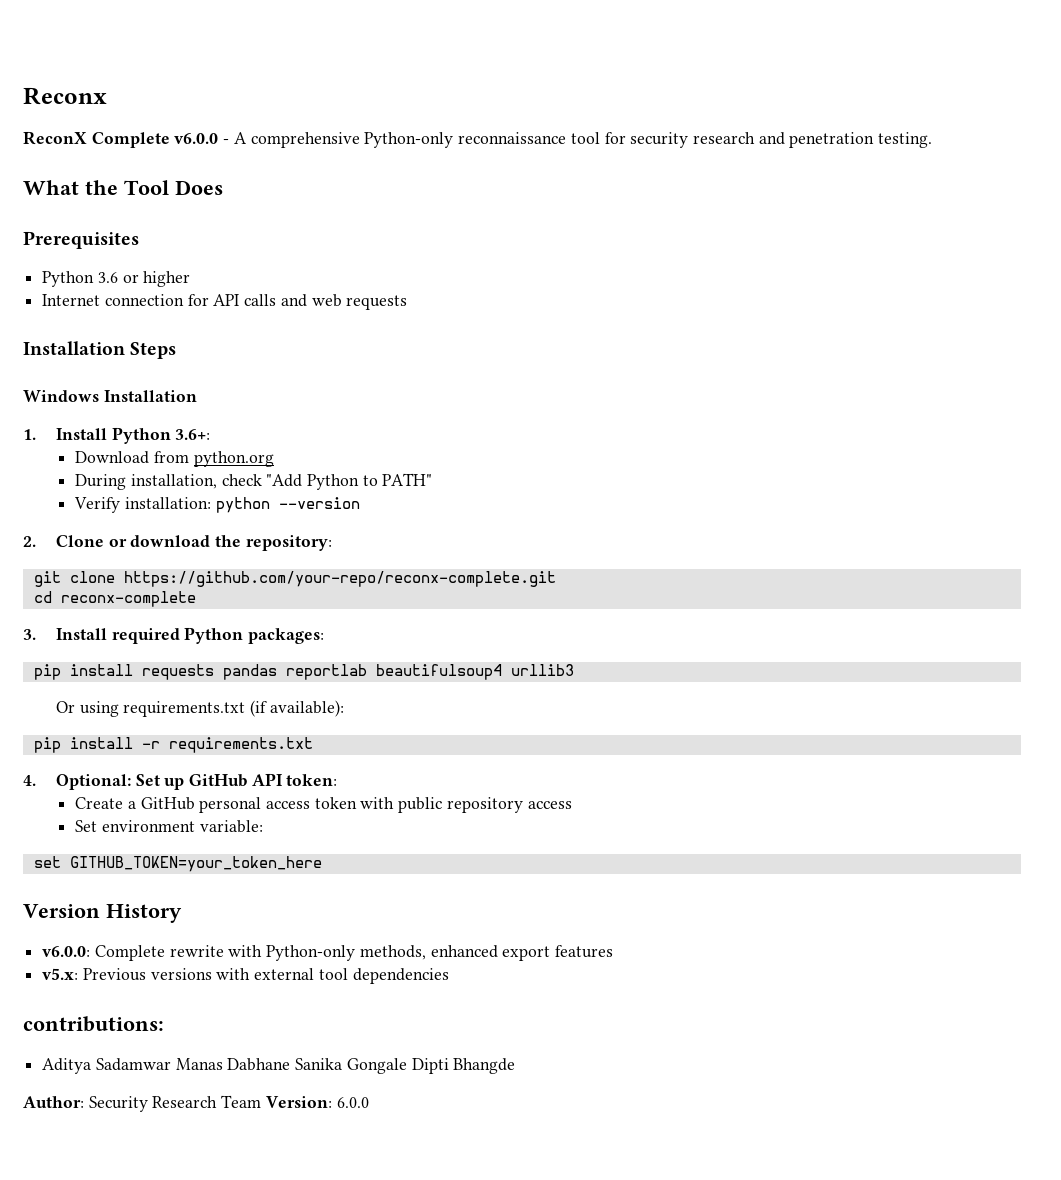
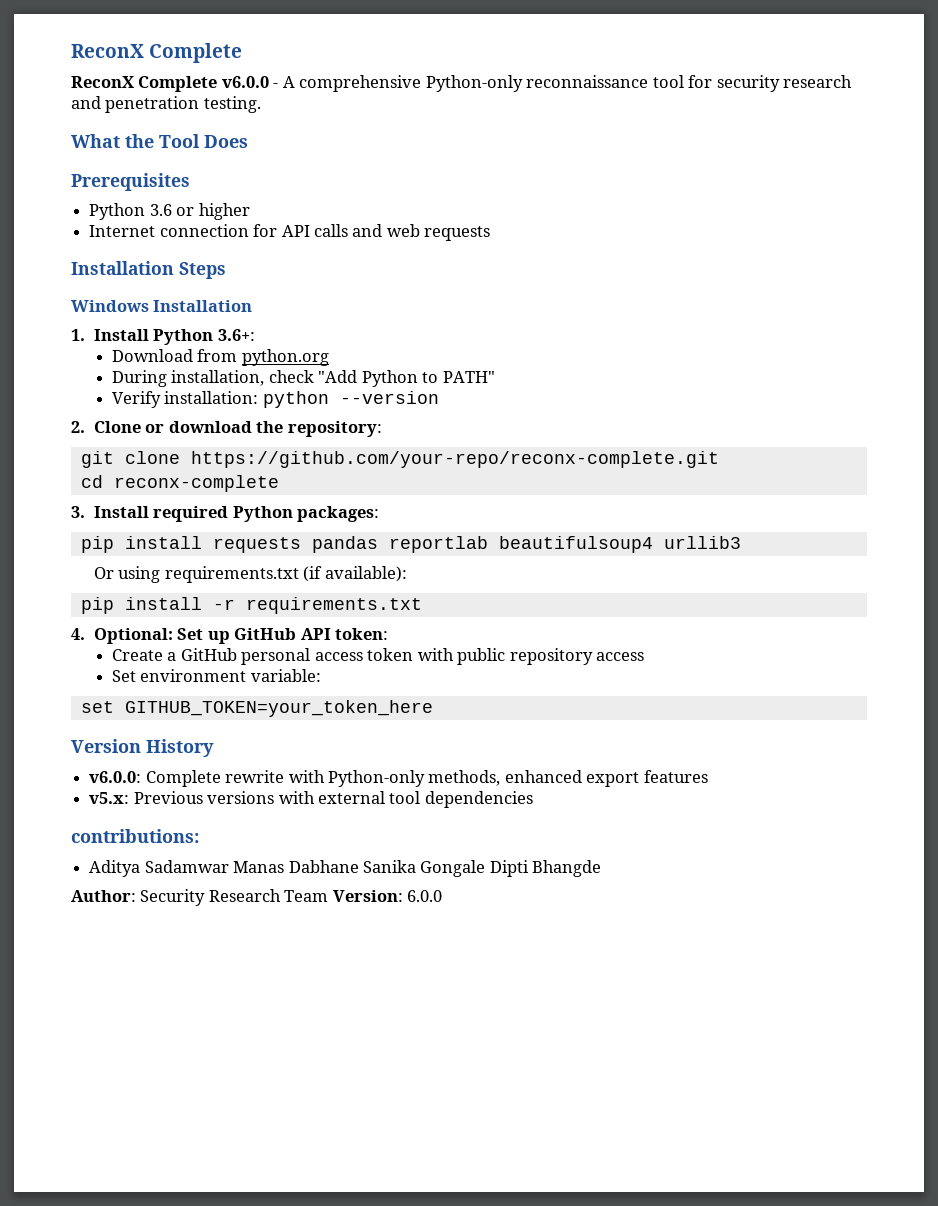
[23,87,107,105] Reconx -> [71,43,243,63] ReconX Complete

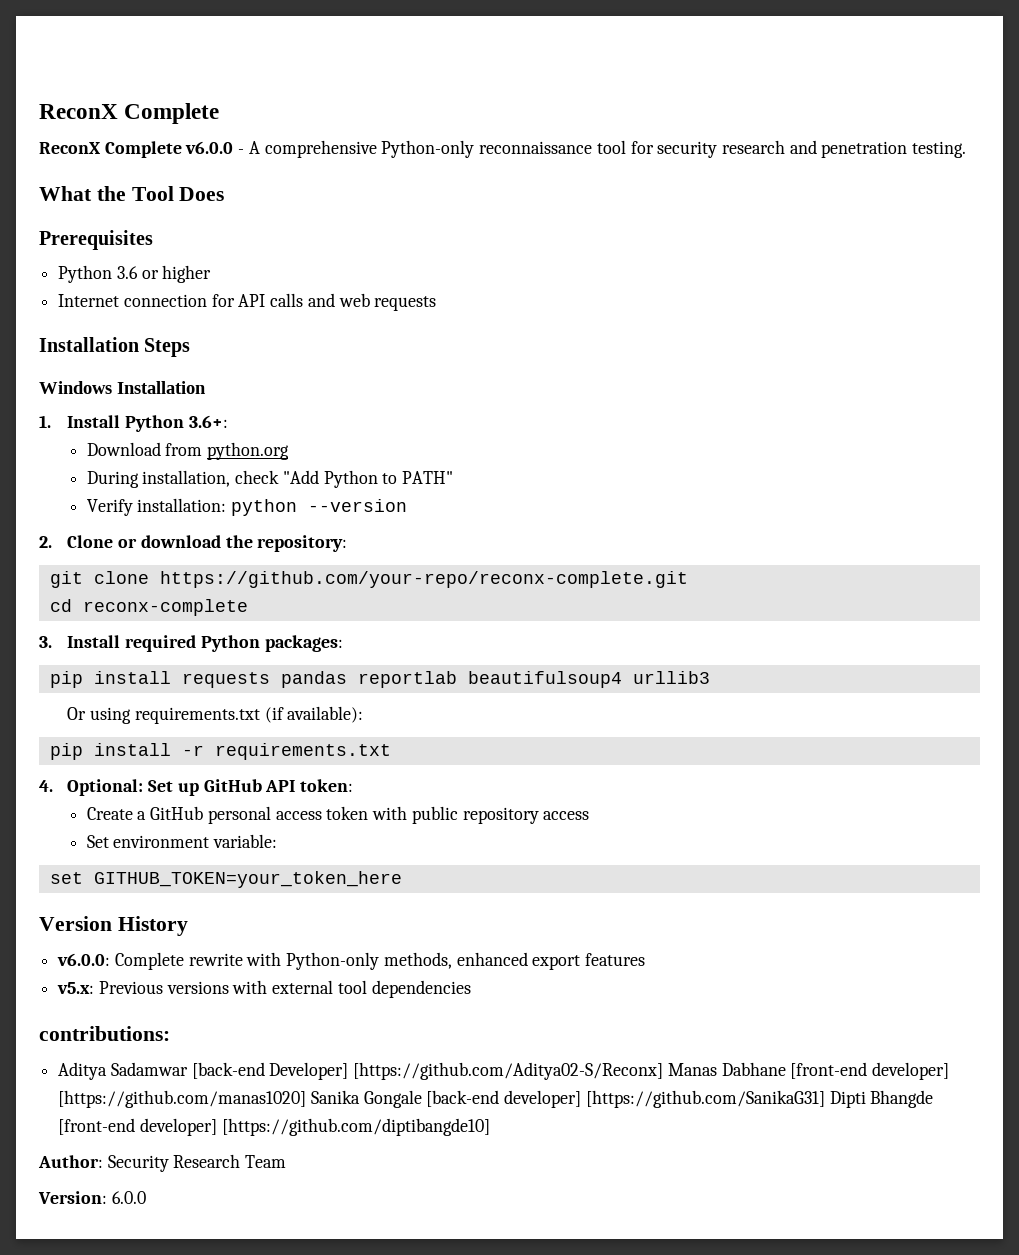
[233,860,486,877] Manas Dabhane Sanika Gongale -> [191,1062,950,1080] [58,1090,825,1108] [back-end Developer] [https://github.com/Aditya02-S/Reconx] Manas Dabhane [front-end developer] [https://github.com/manas1020] Sanika Gongale [back-end developer] [https://github.com/SanikaG31]
(602, 868) none -> [58,1118,490,1136] [front-end developer] [https://github.com/diptibangde10]
(329, 896) none -> (287, 1161) //

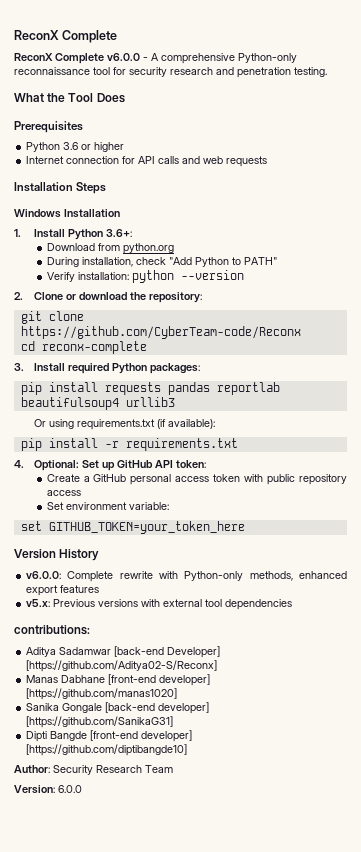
[159,571,688,588] https://github.com/your-repo/reconx-complete.git -> [20,326,301,339] https://github.com/CyberTeam-code/Reconx
(664, 1071) none -> (218, 666) //
(307, 1099) none -> (178, 694) //
[829,1090,934,1108] Dipti Bhangde -> [26,731,88,742] // Dipti Bangde

